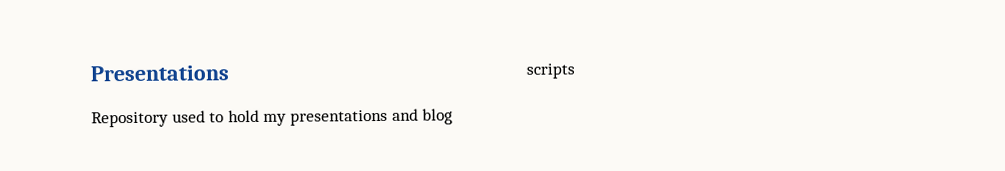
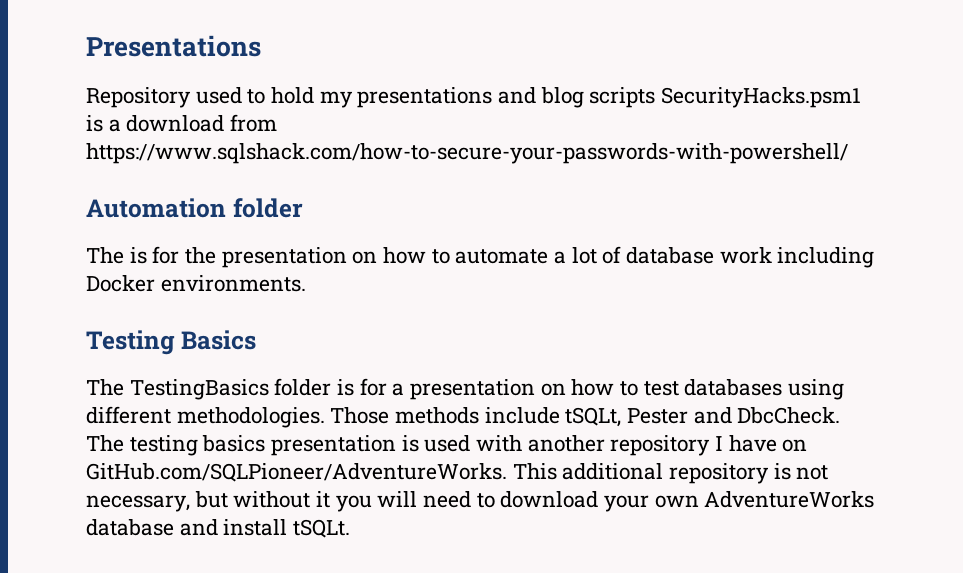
(575, 71) none -> [661,87,862,108] [86,114,278,132] [86,143,848,164] [86,198,303,218] [86,246,875,268] [86,275,306,292] [86,330,256,355] [86,378,845,400] [86,406,841,428] [86,435,808,456] [86,463,829,484] [86,491,875,512] [86,519,351,538] SecurityHacks.psm1 is a download from https://www.sqlshack.com/how-to-secure-your-passwords-with-powershell/ // Automation folder // The is for the presentation on how to automate a lot of database work including Docker environments. // Testing Basics // The TestingBasics folder is for a presentation on how to test databases using different methodologies. Those methods include tSQLt, Pester and DbcCheck. The testing basics presentation is used with another repository I have on GitHub.com/SQLPioneer/AdventureWorks. This additional repository is not necessary, but without it you will need to download your own AdventureWorks database and install tSQLt.

